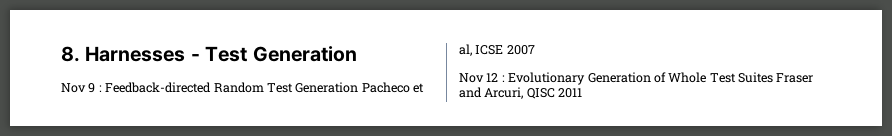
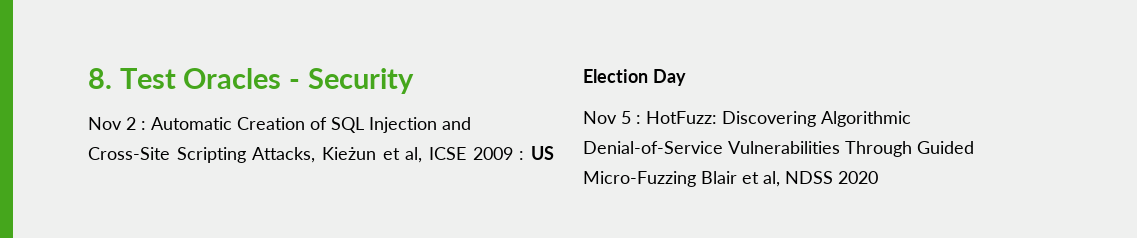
[85,46,357,62] [61,82,424,93] [459,44,535,56] [459,72,814,85] [459,87,583,99] Harnesses - Test Generation // Nov 9 : Feedback-directed Random Test Generation Pacheco et al, ICSE 2007 // Nov 12 : Evolutionary Generation of Whole Test Suites Fraser and Arcuri, QISC 2011 -> [119,68,414,94] [88,117,471,133] [88,146,555,163] [583,69,686,86] [583,111,911,127] [583,141,974,157] [583,171,878,187] Test Oracles - Security // Nov 2 : Automatic Creation of SQL Injection and Cross-Site Scripting Attacks, Kieżun et al, ICSE 2009 : US Election Day // Nov 5 : HotFuzz: Discovering Algorithmic Denial-of-Service Vulnerabilities Through Guided Micro-Fuzzing Blair et al, NDSS 2020

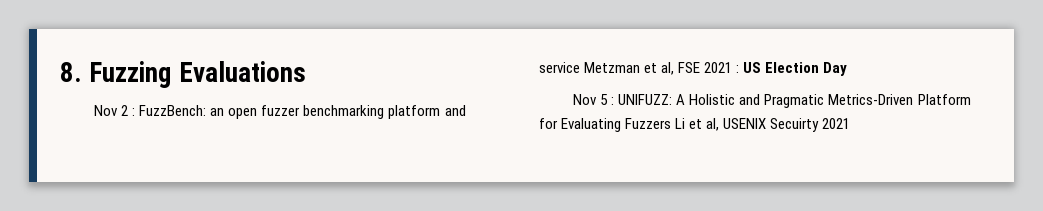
[119,68,414,94] Test Oracles - Security -> [89,61,306,88] Fuzzing Evaluations
[151,117,471,133] [88,147,513,163] Automatic Creation of SQL Injection and Cross-Site Scripting Attacks, Kieżun et al, ICSE 2009 -> [139,105,466,119] [539,62,733,75] FuzzBench: an open fuzzer benchmarking platform and service Metzman et al, FSE 2021
[646,111,911,127] [583,141,974,157] [583,171,878,187] HotFuzz: Discovering Algorithmic Denial-of-Service Vulnerabilities Through Guided Micro-Fuzzing Blair et al, NDSS 2020 -> [618,94,971,108] [539,118,851,132] UNIFUZZ: A Holistic and Pragmatic Metrics-Driven Platform for Evaluating Fuzzers Li et al, USENIX Secuirty 2021

